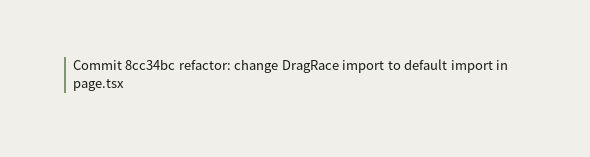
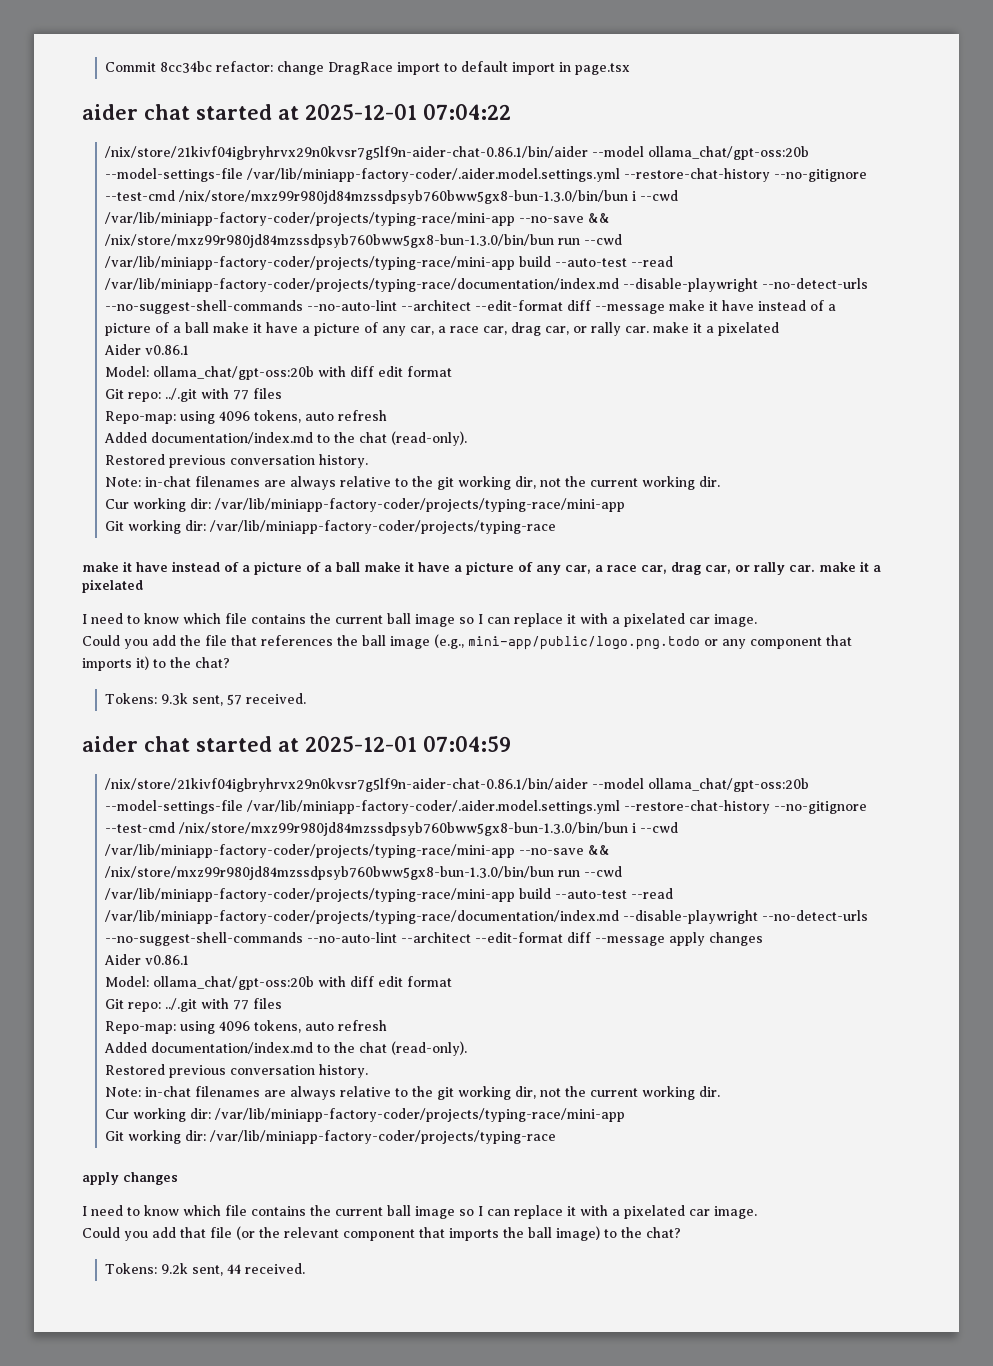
(124, 85) none -> [82,104,511,120] [104,146,809,160] [104,168,867,182] [104,190,678,204] [104,212,610,226] [104,234,622,248] [104,256,673,270] [104,278,868,292] [104,300,836,314] [104,322,779,336] [103,344,189,355] [104,366,452,380] [104,388,282,402] [104,410,387,424] [103,431,467,446] [104,454,368,468] [104,476,720,490] [104,498,625,512] [104,520,556,534] [82,561,881,575] [82,579,143,593] [82,613,757,627] [82,634,852,650] [82,656,230,671] [104,693,306,706] [82,736,511,752] [104,778,809,792] [104,800,867,814] [104,822,678,836] [104,844,610,858] [104,866,622,880] [104,888,673,902] [104,910,868,924] [104,932,763,946] [103,954,189,965] [104,976,452,990] [104,998,282,1012] [104,1020,387,1034] [103,1041,467,1056] [104,1064,368,1078] [104,1086,720,1100] [104,1108,625,1122] [104,1130,556,1144] [82,1172,178,1185] [82,1205,757,1219] [82,1226,681,1241] [104,1263,305,1276] // aider chat started at 2025-12-01 07:04:22 // /nix/store/21kivf04igbryhrvx29n0kvsr7g5lf9n-aider-chat-0.86.1/bin/aider --model ollama_chat/gpt-oss:20b --model-settings-file /var/lib/miniapp-factory-coder/.aider.model.settings.yml --restore-chat-history --no-gitignore --test-cmd /nix/store/mxz99r980jd84mzssdpsyb760bww5gx8-bun-1.3.0/bin/bun i --cwd /var/lib/miniapp-factory-coder/projects/typing-race/mini-app --no-save && /nix/store/mxz99r980jd84mzssdpsyb760bww5gx8-bun-1.3.0/bin/bun run --cwd /var/lib/miniapp-factory-coder/projects/typing-race/mini-app build --auto-test --read /var/lib/miniapp-factory-coder/projects/typing-race/documentation/index.md --disable-playwright --no-detect-urls --no-suggest-shell-commands --no-auto-lint --architect --edit-format diff --message make it have instead of a picture of a ball make it have a picture of any car, a race car, drag car, or rally car. make it a pixelated // Aider v0.86.1 // Model: ollama_chat/gpt-oss:20b with diff edit format // Git repo: ../.git with 77 files // Repo-map: using 4096 tokens, auto refresh // Added documentation/index.md to the chat (read-only). // Restored previous conversation history. // Note: in-chat filenames are always relative to the git working dir, not the current working dir. // Cur working dir: /var/lib/miniapp-factory-coder/projects/typing-race/mini-app // Git working dir: /var/lib/miniapp-factory-coder/projects/typing-race // make it have instead of a picture of a ball make it have a picture of any car, a race car, drag car, or rally car. make it a pixelated // I need to know which file contains the current ball image so I can replace it with a pixelated car image. // Could you add the file that references the ball image (e.g., mini-app/public/logo.png.todo or any component that imports it) to the chat? // Tokens: 9.3k sent, 57 received. // aider chat started at 2025-12-01 07:04:59 // /nix/store/21kivf04igbryhrvx29n0kvsr7g5lf9n-aider-chat-0.86.1/bin/aider --model ollama_chat/gpt-oss:20b --model-settings-file /var/lib/miniapp-factory-coder/.aider.model.settings.yml --restore-chat-history --no-gitignore --test-cmd /nix/store/mxz99r980jd84mzssdpsyb760bww5gx8-bun-1.3.0/bin/bun i --cwd /var/lib/miniapp-factory-coder/projects/typing-race/mini-app --no-save && /nix/store/mxz99r980jd84mzssdpsyb760bww5gx8-bun-1.3.0/bin/bun run --cwd /var/lib/miniapp-factory-coder/projects/typing-race/mini-app build --auto-test --read /var/lib/miniapp-factory-coder/projects/typing-race/documentation/index.md --disable-playwright --no-detect-urls --no-suggest-shell-commands --no-auto-lint --architect --edit-format diff --message apply changes // Aider v0.86.1 // Model: ollama_chat/gpt-oss:20b with diff edit format // Git repo: ../.git with 77 files // Repo-map: using 4096 tokens, auto refresh // Added documentation/index.md to the chat (read-only). // Restored previous conversation history. // Note: in-chat filenames are always relative to the git working dir, not the current working dir. // Cur working dir: /var/lib/miniapp-factory-coder/projects/typing-race/mini-app // Git working dir: /var/lib/miniapp-factory-coder/projects/typing-race // apply changes // I need to know which file contains the current ball image so I can replace it with a pixelated car image. // Could you add that file (or the relevant component that imports the ball image) to the chat? // Tokens: 9.2k sent, 44 received.

